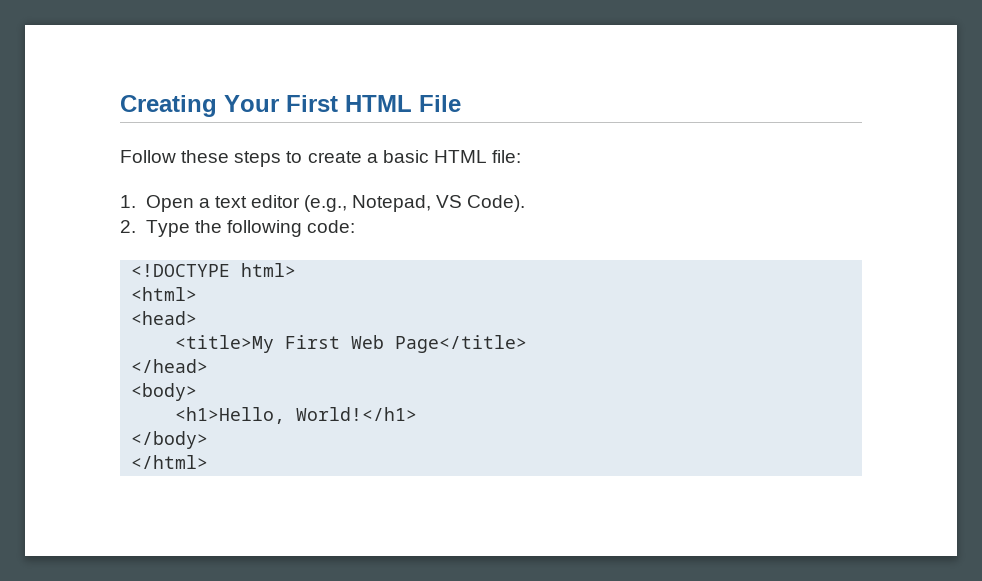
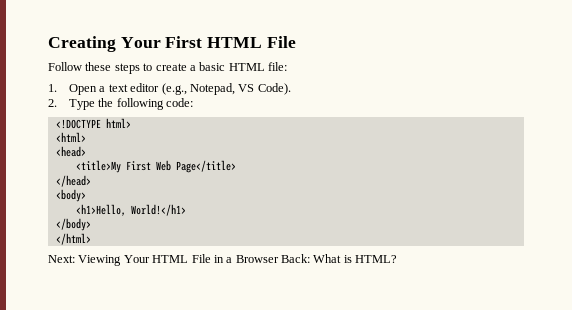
(209, 462) none -> [48,254,398,266] // Next: Viewing Your HTML File in a Browser Back: What is HTML?

